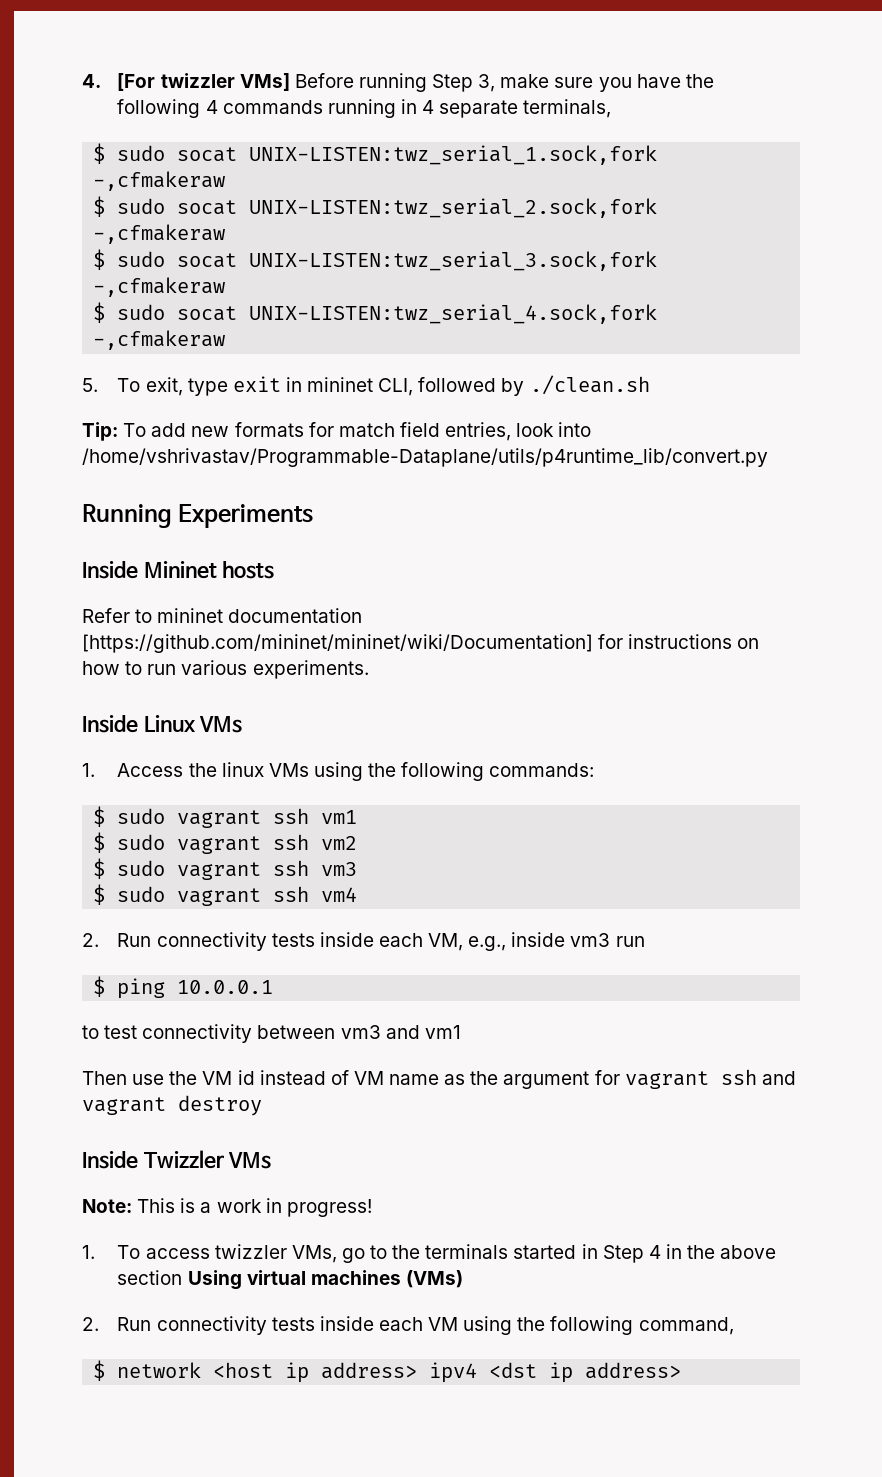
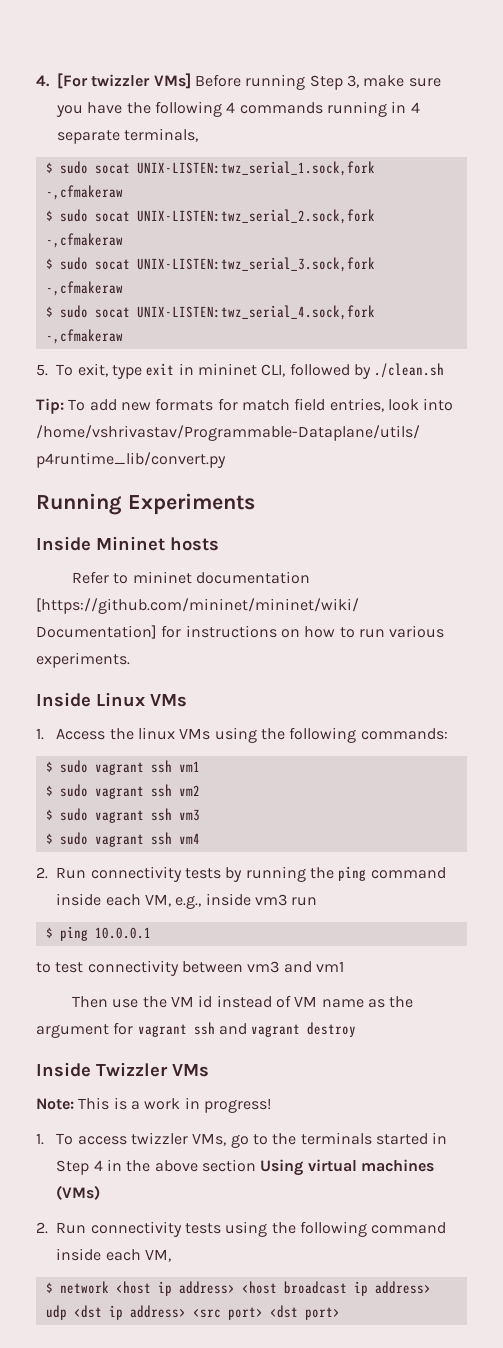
(315, 940) none -> [225,866,446,882] by running the ping command
[319,1316,734,1335] inside each VM using the following command, -> [225,1221,447,1237] [56,1248,171,1262] using the following command inside each VM,
[429,1362,682,1383] ipv4 <dst ip address> -> [241,1281,431,1296] [45,1305,340,1320] <host broadcast ip address> udp <dst ip address> <src port> <dst port>

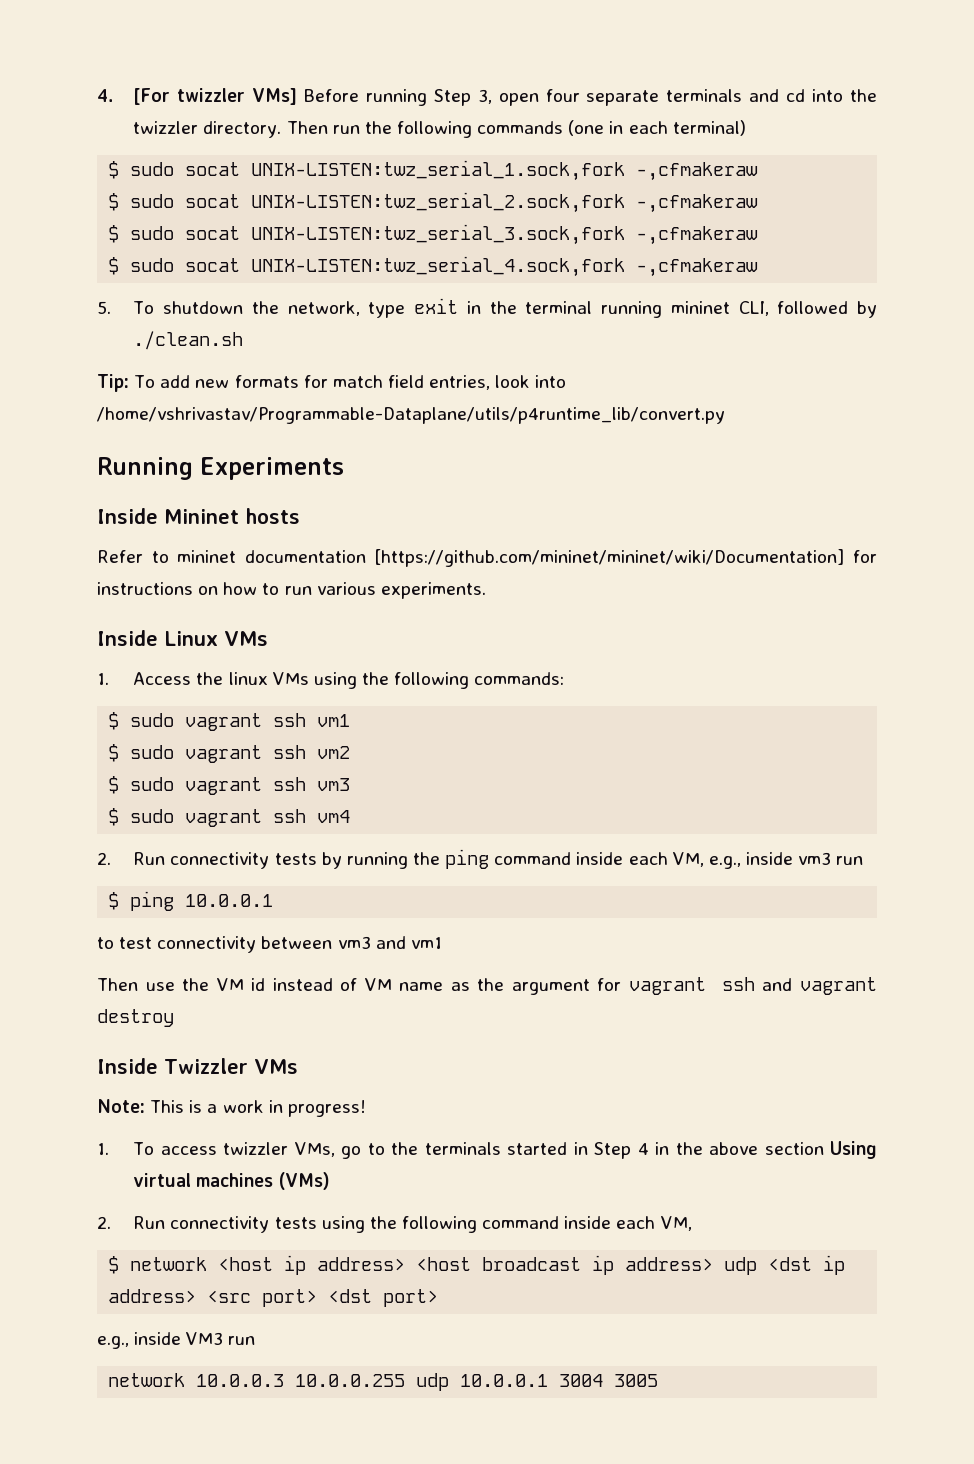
[363,75,441,87] [56,101,420,117] [57,128,199,144] make sure you have the following 4 commands running in 4 separate terminals, -> [498,89,877,106] [133,120,746,138] open four separate terminals and cd into the twizzler directory. Then run the following commands (one in each terminal)
[77,363,194,379] exit, type exit in -> [163,298,663,318] shutdown the network, type exit in the terminal running
(340, 1313) none -> [97,1332,256,1349] [108,1373,659,1391] // e.g., inside VM3 run // network 10.0.0.3 10.0.0.255 udp 10.0.0.1 3004 3005

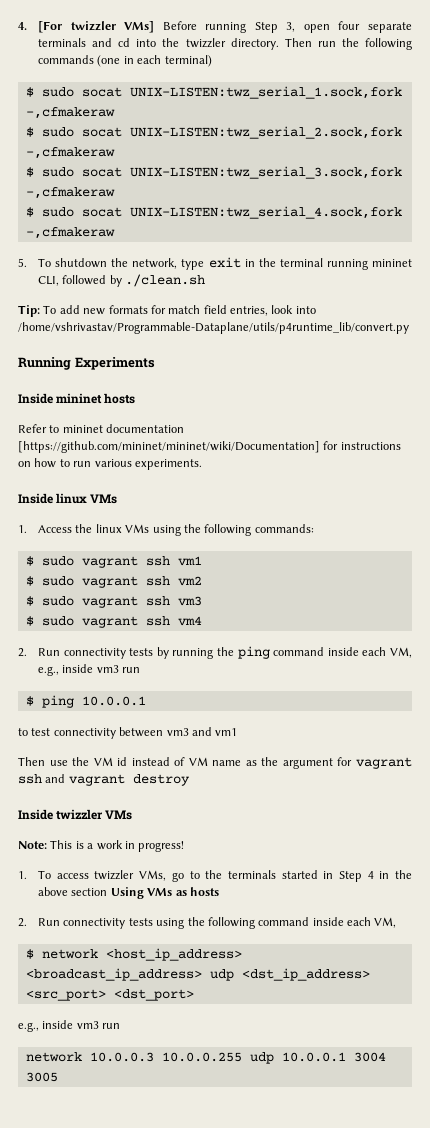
[164,509,239,524] Mininet -> [56,393,103,404] mininet
[164,631,218,646] Linux -> [56,493,88,504] linux
[164,1058,248,1074] Twizzler -> [56,809,104,820] twizzler
[133,1172,330,1190] virtual machines (VMs) -> [147,887,219,896] VMs as hosts
[218,1255,846,1275] [108,1289,439,1307] [97,1332,224,1349] <host ip address> <host broadcast ip address> udp <dst ip address> <src port> <dst port> // e.g., inside VM3 -> [105,948,242,961] [25,968,370,981] [25,989,194,1001] [18,1020,99,1032] <host_ip_address> <broadcast_ip_address> udp <dst_ip_address> <src_port> <dst_port> // e.g., inside vm3

